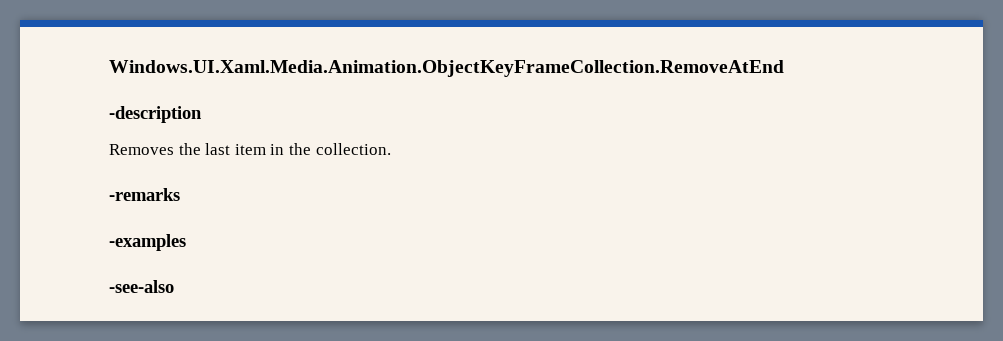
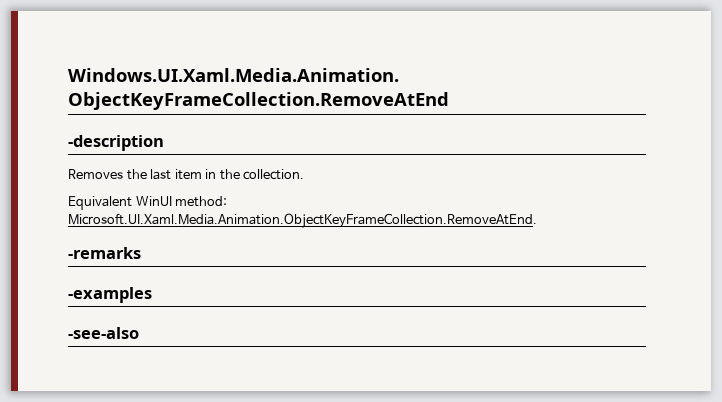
(391, 149) none -> [68,196,228,210] [68,213,537,228] // Equivalent WinUI method: Microsoft.UI.Xaml.Media.Animation.ObjectKeyFrameCollection.RemoveAtEnd.

